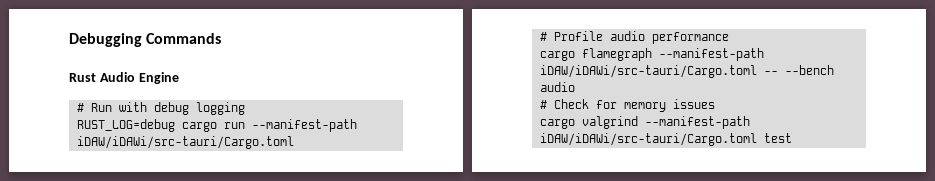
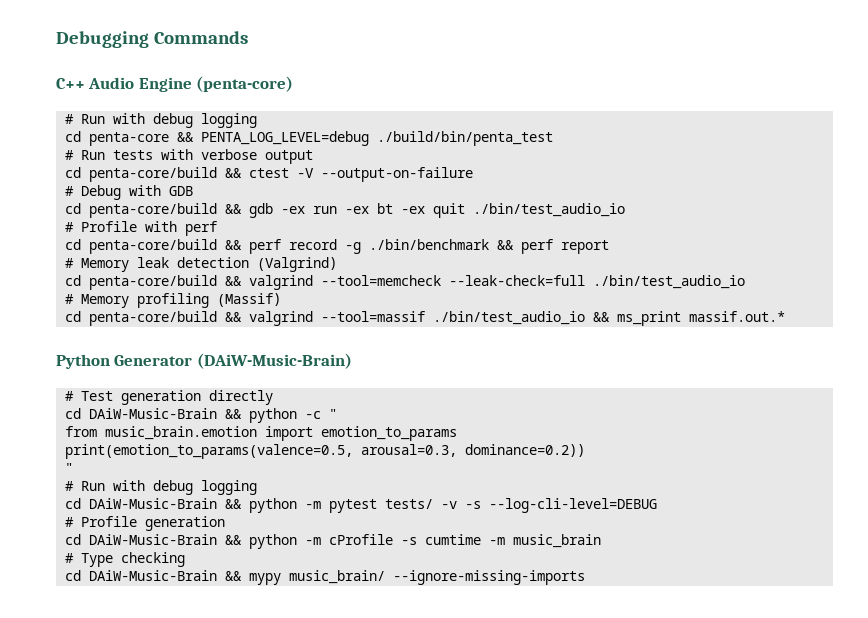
[69,73,96,82] Rust -> [56,78,85,89] C++
[76,102,245,115] [76,119,357,132] [76,136,294,149] [539,31,729,44] [539,48,764,61] [539,65,834,78] [539,82,575,92] [539,99,715,112] [539,116,750,129] [539,133,792,146] // # Run with debug logging // RUST_LOG=debug cargo run --manifest-path iDAW/iDAWi/src-tauri/Cargo.toml // # Profile audio performance // cargo flamegraph --manifest-path iDAW/iDAWi/src-tauri/Cargo.toml -- --bench audio // # Check for memory issues // cargo valgrind --manifest-path iDAW/iDAWi/src-tauri/Cargo.toml test -> [196,76,294,92] [65,113,258,128] [65,131,554,146] [65,149,314,164] [65,167,474,182] [65,185,194,200] [65,203,626,218] [65,221,218,236] [65,239,610,254] [65,257,338,272] [65,275,746,290] [65,293,282,308] [65,311,786,326] [56,353,352,369] [65,390,274,405] [65,408,338,423] [65,426,458,441] [65,444,586,459] [65,463,74,473] [65,480,258,495] [65,498,658,513] [65,516,226,531] [65,534,602,549] [65,552,186,567] [65,570,586,585] (penta-core) // # Run with debug logging // cd penta-core && PENTA_LOG_LEVEL=debug ./build/bin/penta_test // # Run tests with verbose output // cd penta-core/build && ctest -V --output-on-failure // # Debug with GDB // cd penta-core/build && gdb -ex run -ex bt -ex quit ./bin/test_audio_io // # Profile with perf // cd penta-core/build && perf record -g ./bin/benchmark && perf report // # Memory leak detection (Valgrind) // cd penta-core/build && valgrind --tool=memcheck --leak-check=full ./bin/test_audio_io // # Memory profiling (Massif) // cd penta-core/build && valgrind --tool=massif ./bin/test_audio_io && ms_print massif.out.* // Python Generator (DAiW-Music-Brain) // # Test generation directly // cd DAiW-Music-Brain && python -c " // from music_brain.emotion import emotion_to_params // print(emotion_to_params(valence=0.5, arousal=0.3, dominance=0.2)) // " // # Run with debug logging // cd DAiW-Music-Brain && python -m pytest tests/ -v -s --log-cli-level=DEBUG // # Profile generation // cd DAiW-Music-Brain && python -m cProfile -s cumtime -m music_brain // # Type checking // cd DAiW-Music-Brain && mypy music_brain/ --ignore-missing-imports

